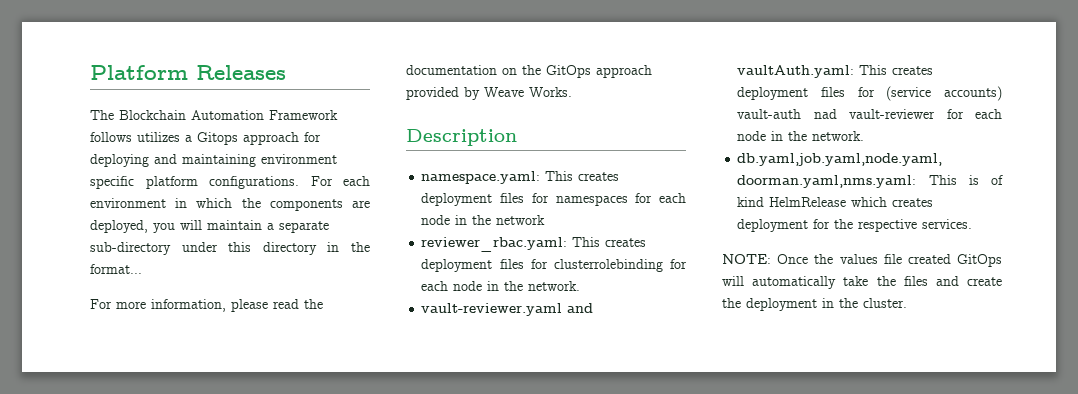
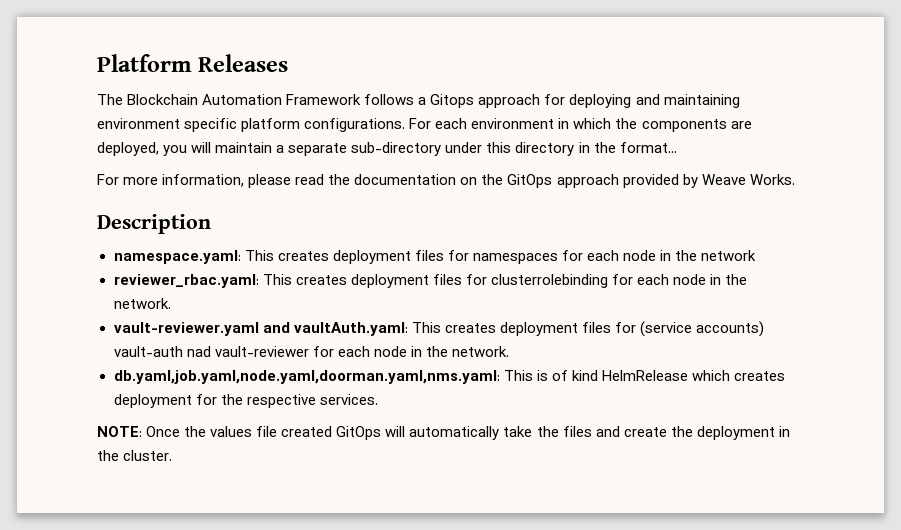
[137,132,180,142] utilizes -> (415, 99) none

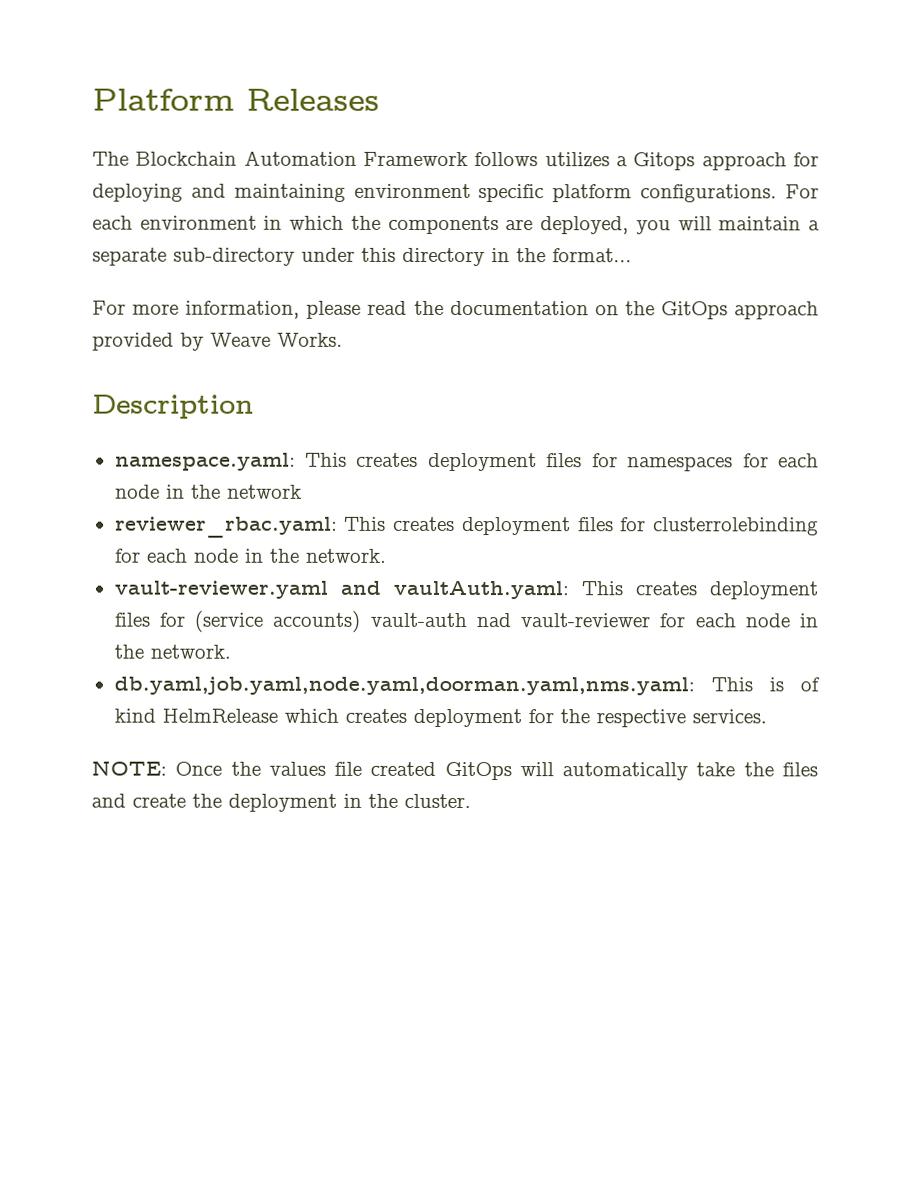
(415, 99) none -> [544,152,610,168] utilizes

